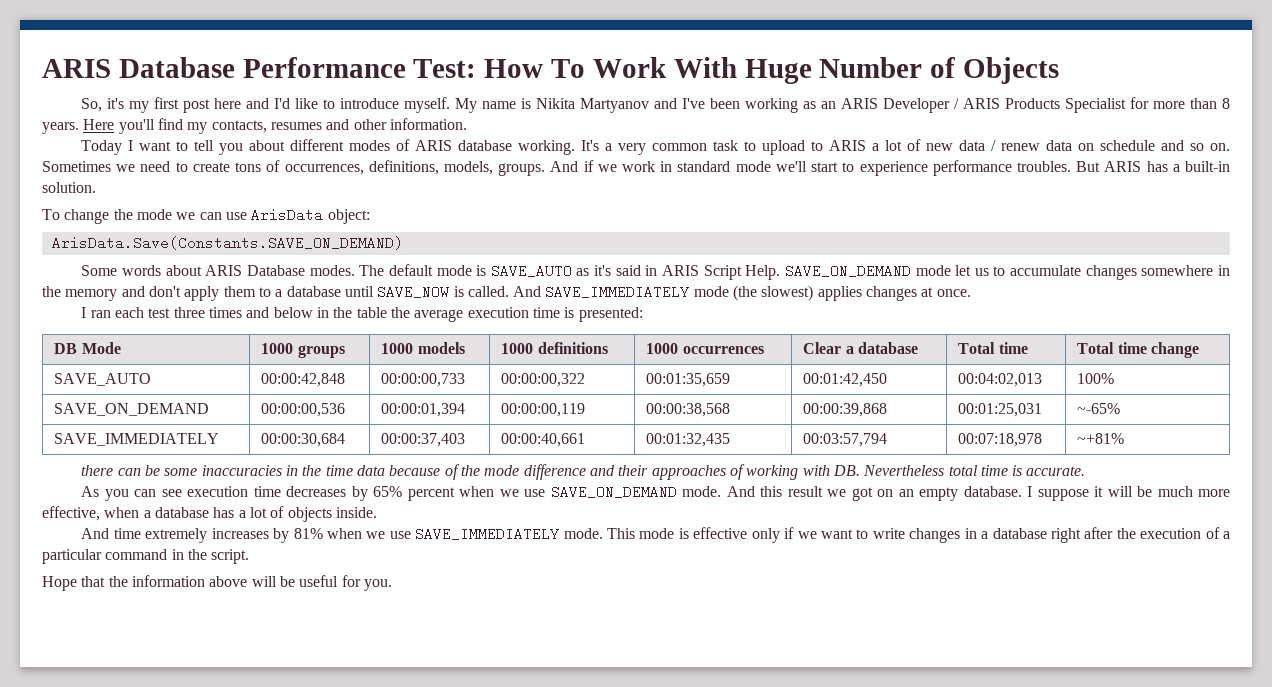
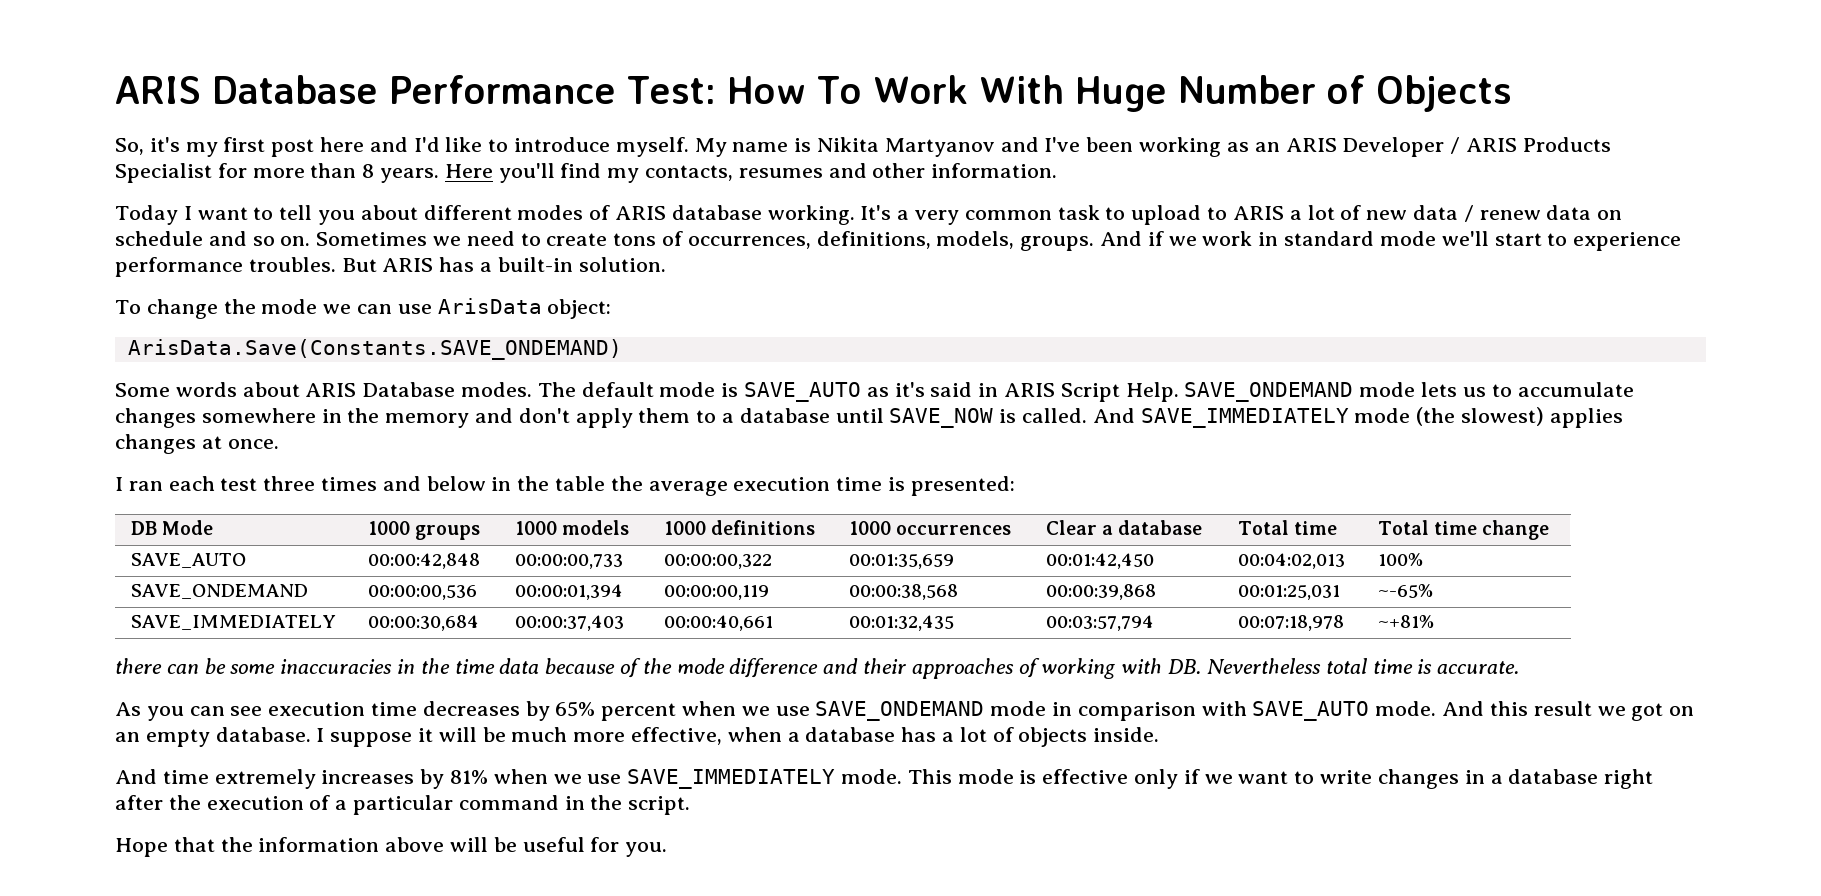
[51,236,403,250] ArisData.Save(Constants.SAVE_ON_DEMAND) -> [127,339,622,360] ArisData.Save(Constants.SAVE_ONDEMAND)
[784,264,972,278] SAVE_ON_DEMAND mode let -> [1184,382,1458,402] SAVE_ONDEMAND mode lets
[54,403,210,416] SAVE_ON_DEMAND -> [130,584,308,599] SAVE_ONDEMAND
[550,485,677,499] SAVE_ON_DEMAND -> [815,701,1370,721] SAVE_ONDEMAND mode in comparison with SAVE_AUTO

